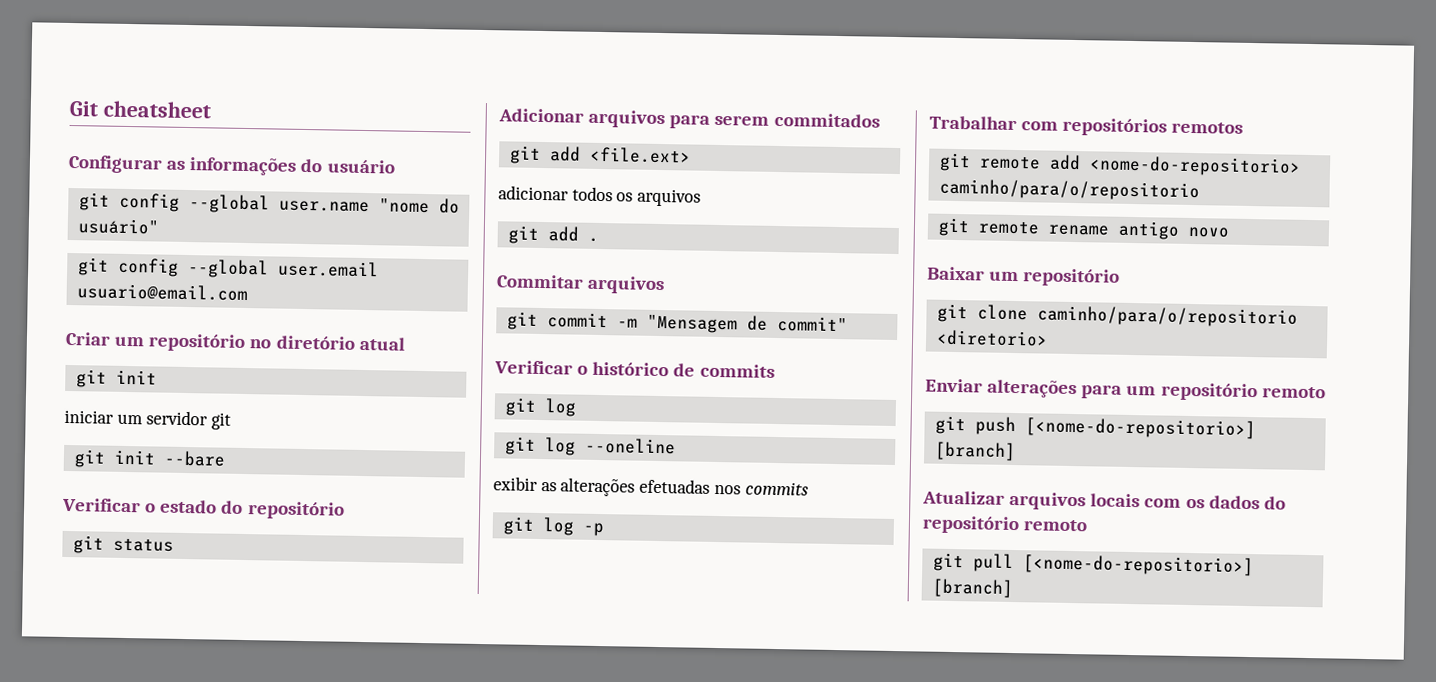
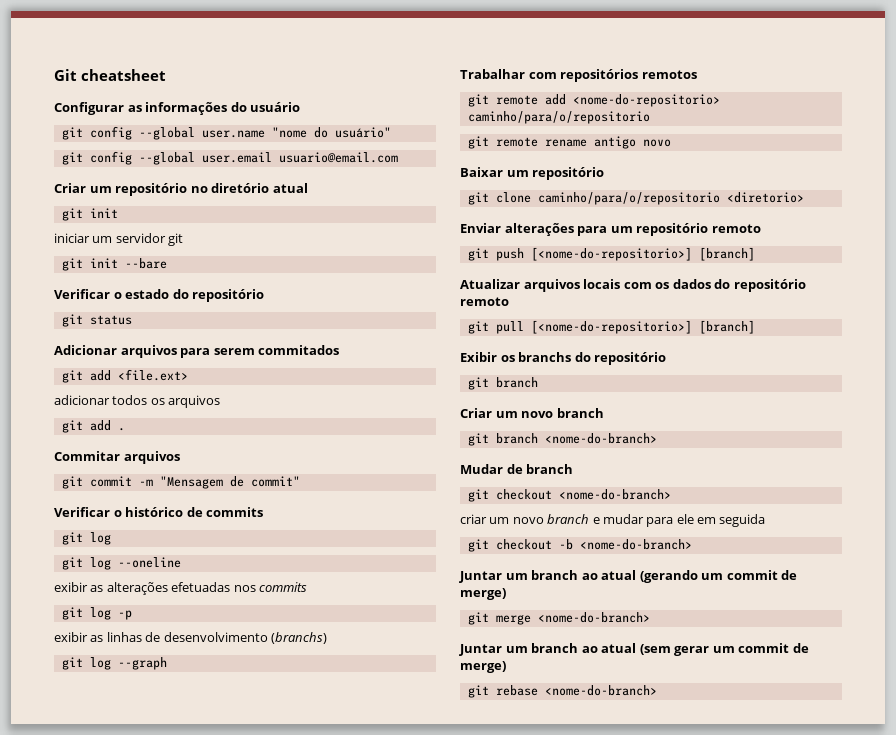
(604, 529) none -> [54,632,327,644] [61,657,167,670] // exibir as linhas de desenvolvimento (branchs) // git log --graph
(1013, 588) none -> [460,352,667,365] [467,377,538,390] [460,408,604,418] [467,433,657,446] [460,464,574,474] [467,489,671,502] [460,514,766,527] [467,539,692,552] [459,570,798,583] [460,588,506,600] [467,612,650,625] [459,643,809,656] [460,661,506,673] [467,685,657,698] // Exibir os branchs do repositório // git branch // Criar um novo branch // git branch <nome-do-branch> // Mudar de branch // git checkout <nome-do-branch> // criar um novo branch e mudar para ele em seguida // git checkout -b <nome-do-branch> // Juntar um branch ao atual (gerando um commit de merge) // git merge <nome-do-branch> // Juntar um branch ao atual (sem gerar um commit de merge) // git rebase <nome-do-branch>

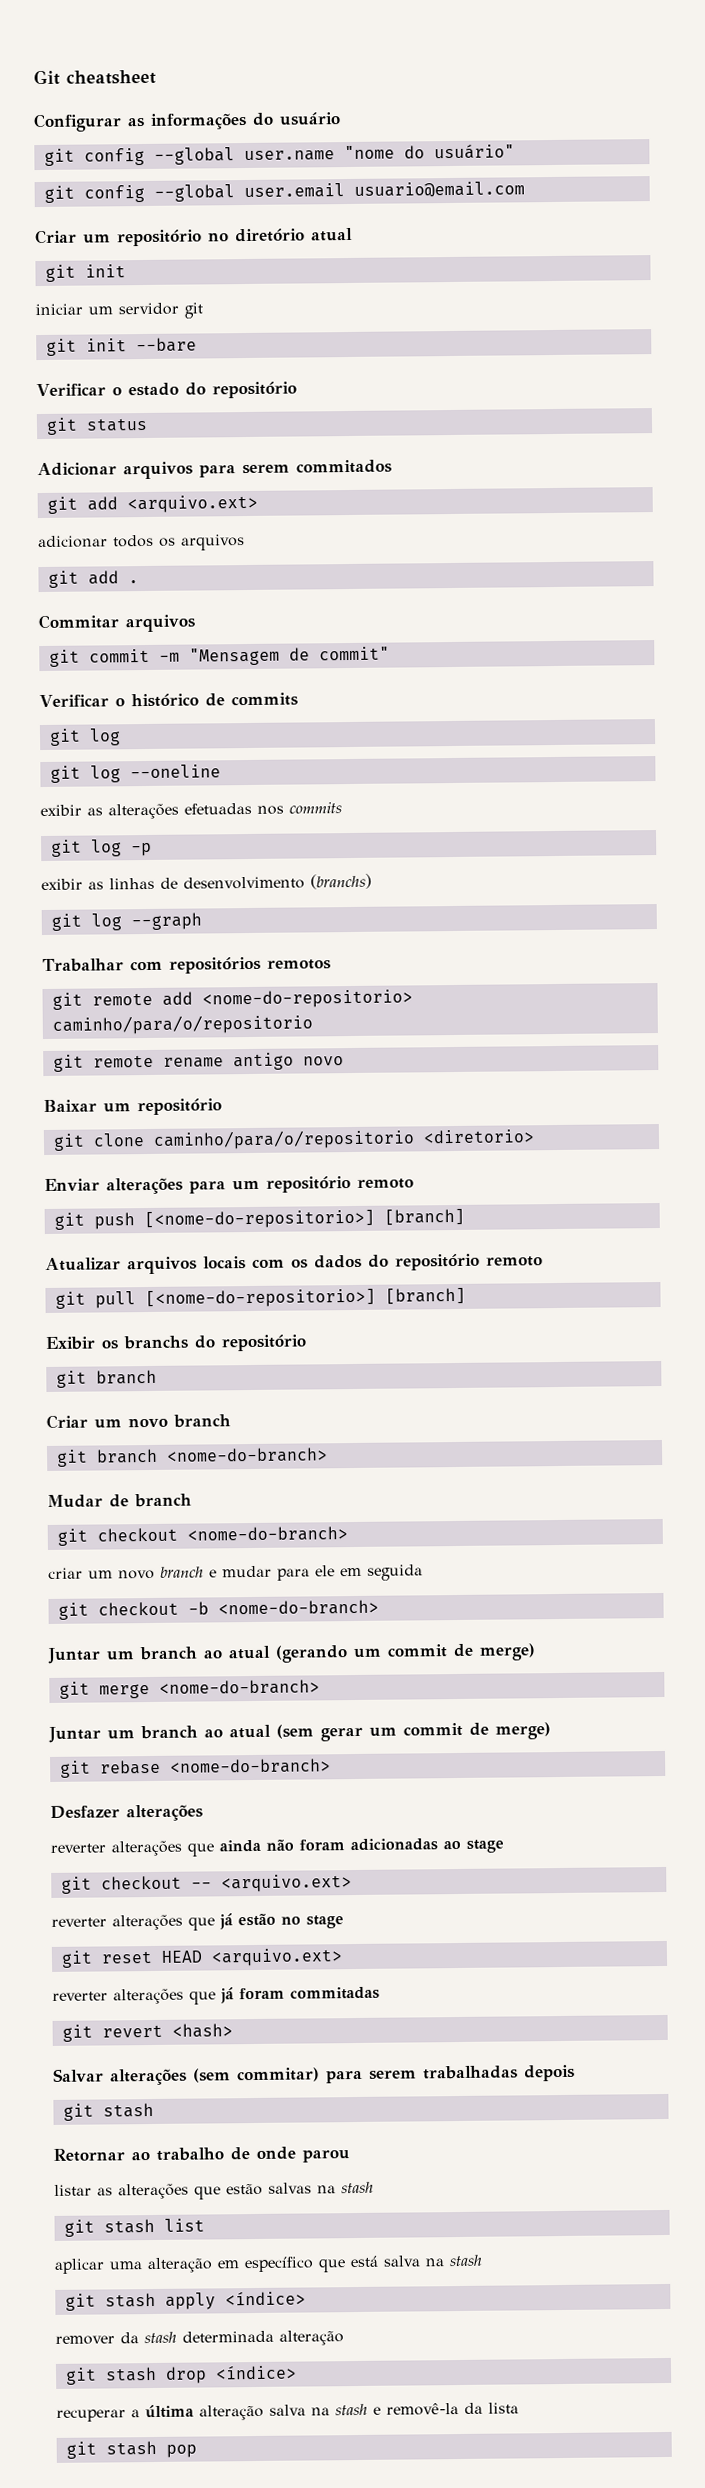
[117,369,188,381] <file.ext> -> [126,494,258,514] <arquivo.ext>
(657, 690) none -> [50,1804,203,1822] [50,1838,504,1857] [60,1874,352,1894] [51,1912,344,1931] [60,1948,343,1968] [52,1986,380,2005] [61,2023,233,2042] [53,2064,575,2086] [62,2102,154,2121] [53,2146,350,2163] [54,2181,374,2200] [63,2218,205,2237] [54,2254,482,2274] [64,2290,306,2311] [55,2330,344,2346] [64,2364,297,2385] [56,2402,519,2422] [65,2440,197,2459] // Desfazer alterações // reverter alterações que ainda não foram adicionadas ao stage // git checkout -- <arquivo.ext> // reverter alterações que já estão no stage // git reset HEAD <arquivo.ext> // reverter alterações que já foram commitadas // git revert <hash> // Salvar alterações (sem commitar) para serem trabalhadas depois // git stash // Retornar ao trabalho de onde parou // listar as alterações que estão salvas na stash // git stash list // aplicar uma alteração em específico que está salva na stash // git stash apply <índice> // remover da stash determinada alteração // git stash drop <índice> // recuperar a última alteração salva na stash e removê-la da lista // git stash pop

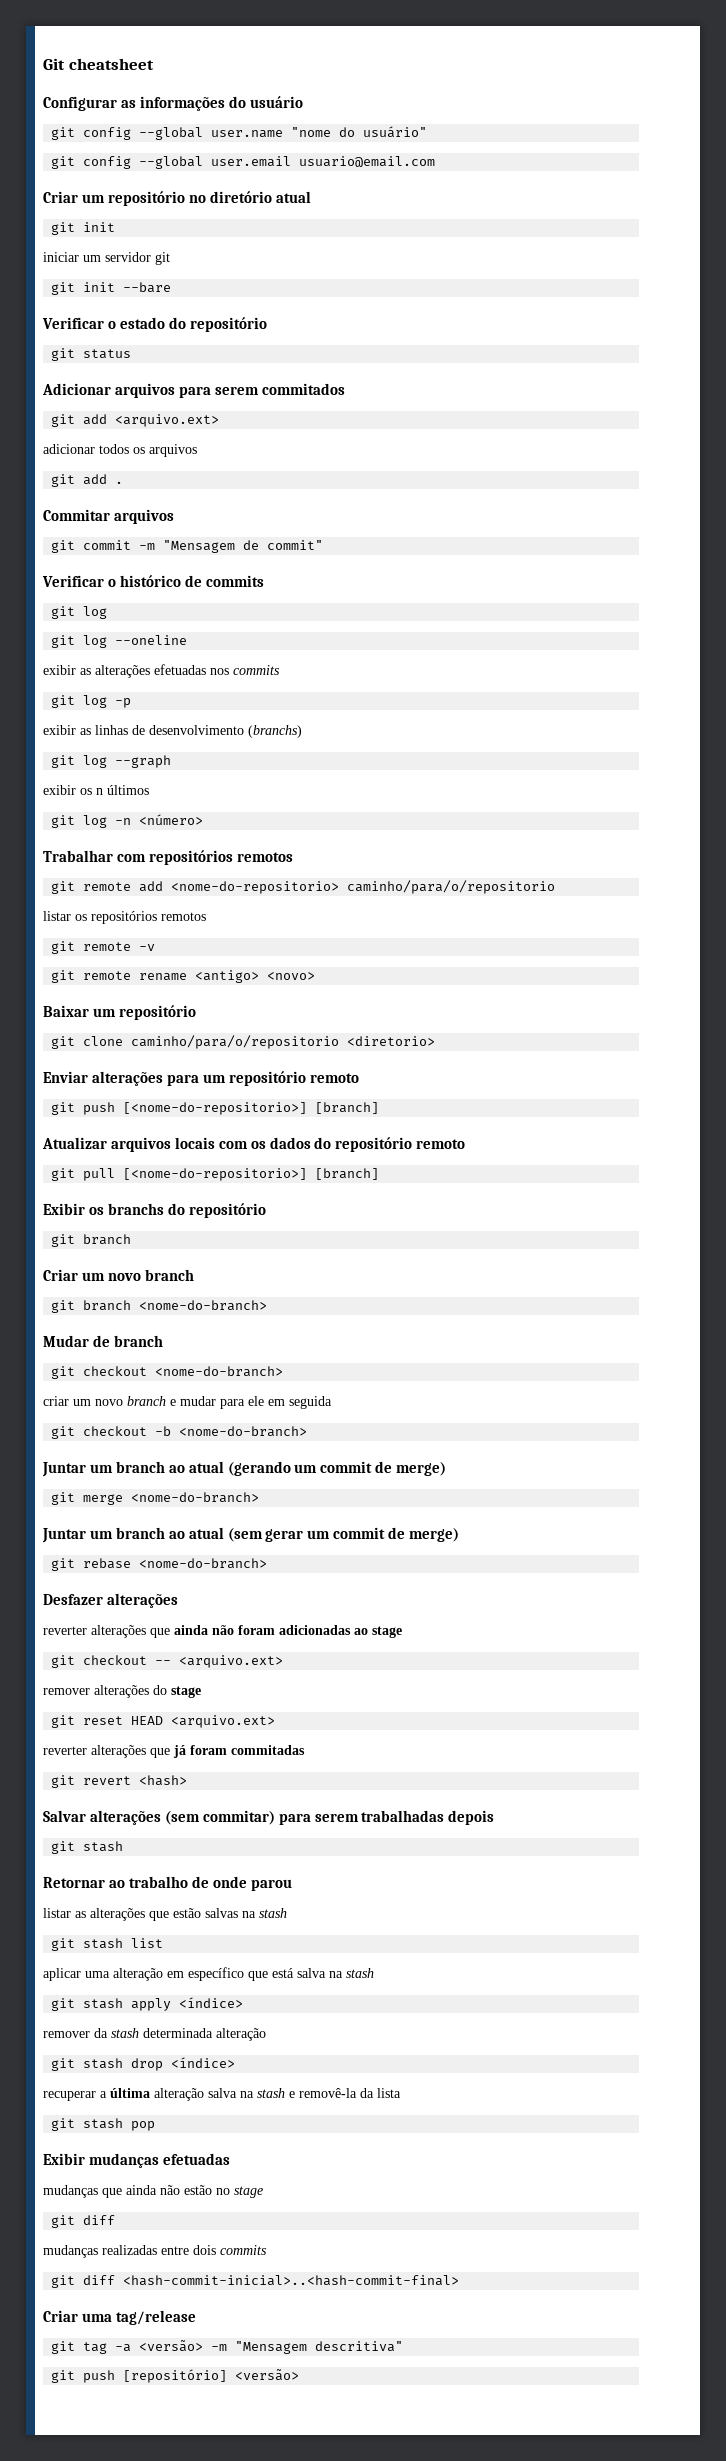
(202, 921) none -> [43,785,149,795] [51,814,204,828] // exibir os n últimos // git log -n <número>
(313, 1024) none -> [43,911,206,924] [51,941,156,954] // listar os repositórios remotos // git remote -v
[232,1052,344,1071] antigo novo -> [195,970,316,983] <antigo> <novo>
[51,1912,301,1931] reverter alterações que já estão no -> [43,1685,167,1698] remover alterações do
(197, 2451) none -> [43,2153,230,2168] [43,2185,263,2198] [51,2215,116,2228] [43,2245,267,2258] [51,2275,460,2288] [43,2310,196,2325] [51,2340,404,2354] [51,2369,300,2383] // Exibir mudanças efetuadas // mudanças que ainda não estão no stage // git diff // mudanças realizadas entre dois commits // git diff <hash-commit-inicial>..<hash-commit-final> // Criar uma tag/release // git tag -a <versão> -m "Mensagem descritiva" // git push [repositório] <versão>

